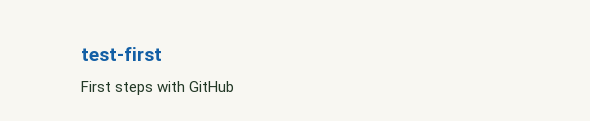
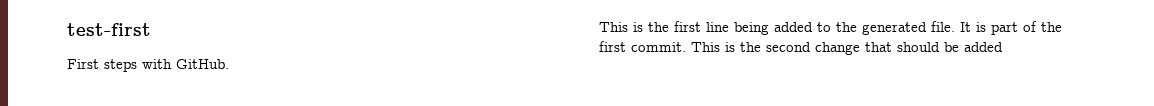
[189,81,235,92] GitHub -> [176,59,229,69] [599,21,1062,35] [599,41,1003,55] GitHub. // This is the first line being added to the generated file. It is part of the first commit. This is the second change that should be added

